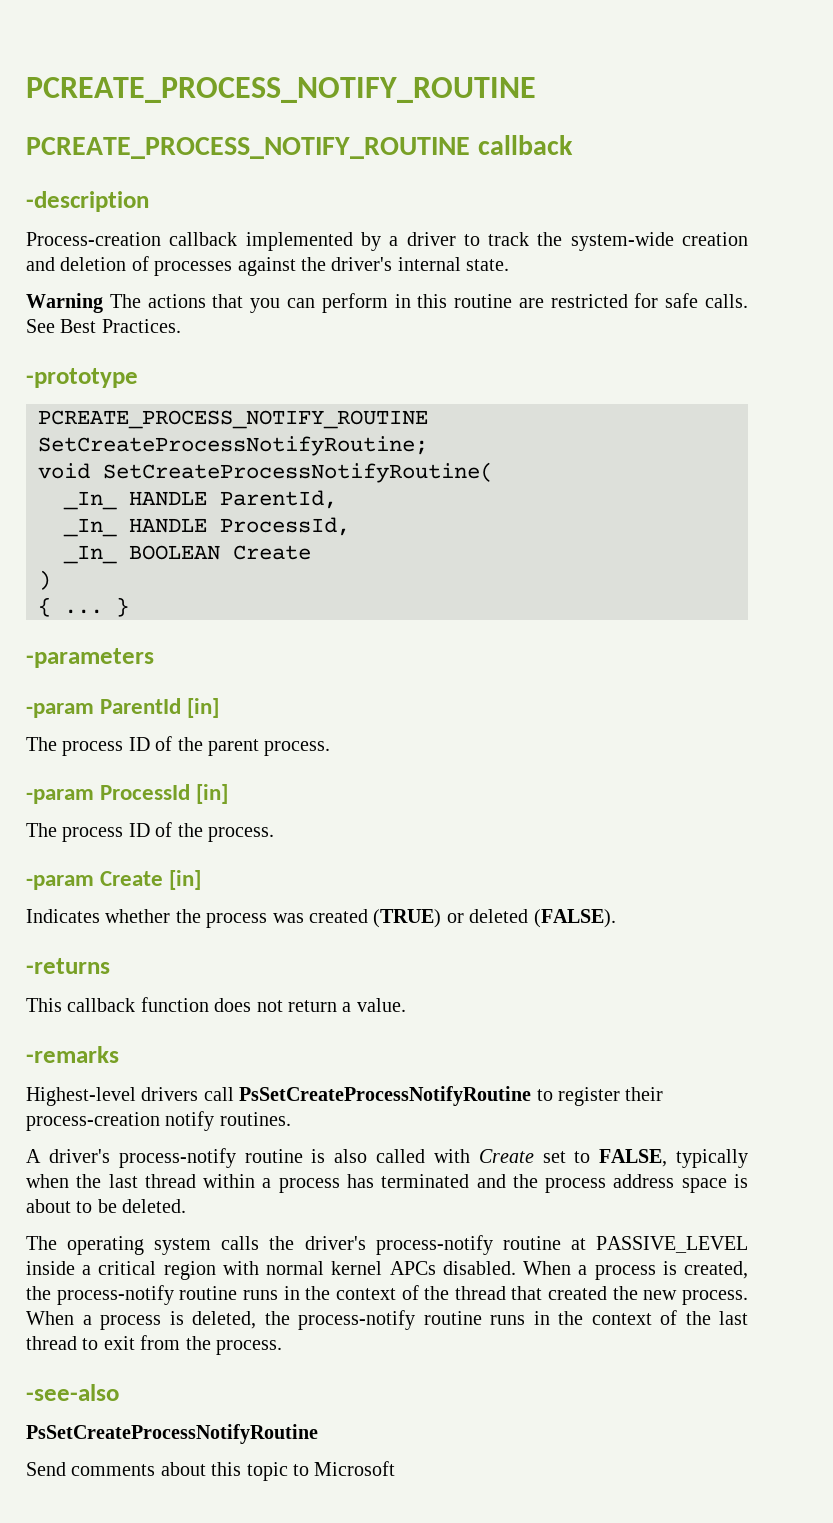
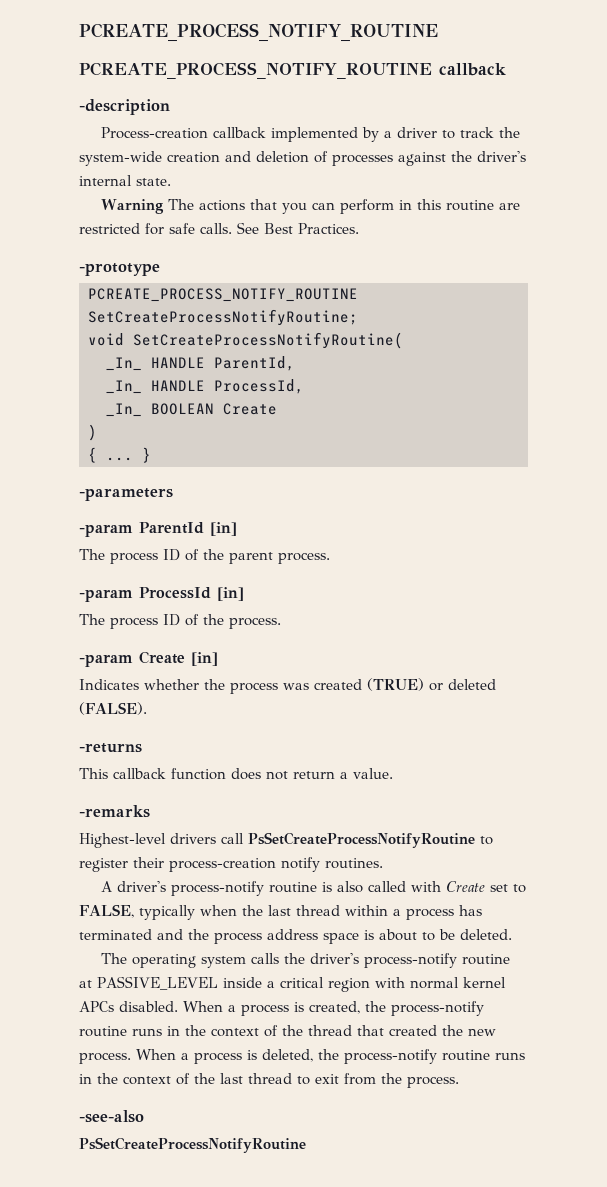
[26,1461,396,1481] // Send comments about this topic to Microsoft -> (306, 1145) none

